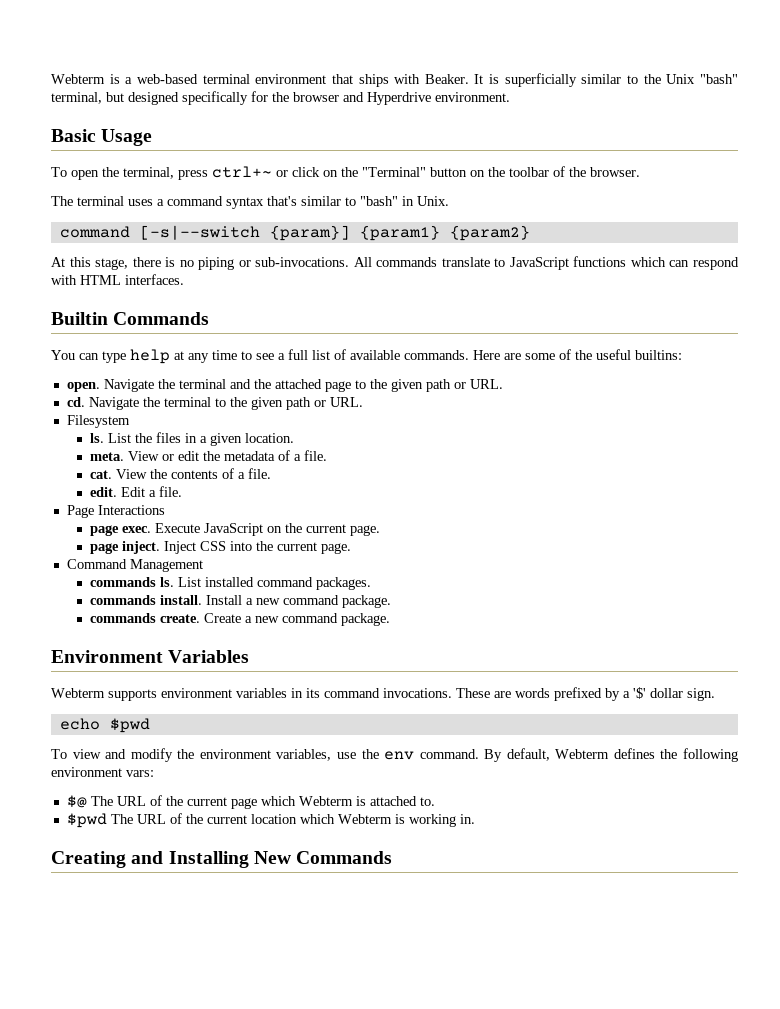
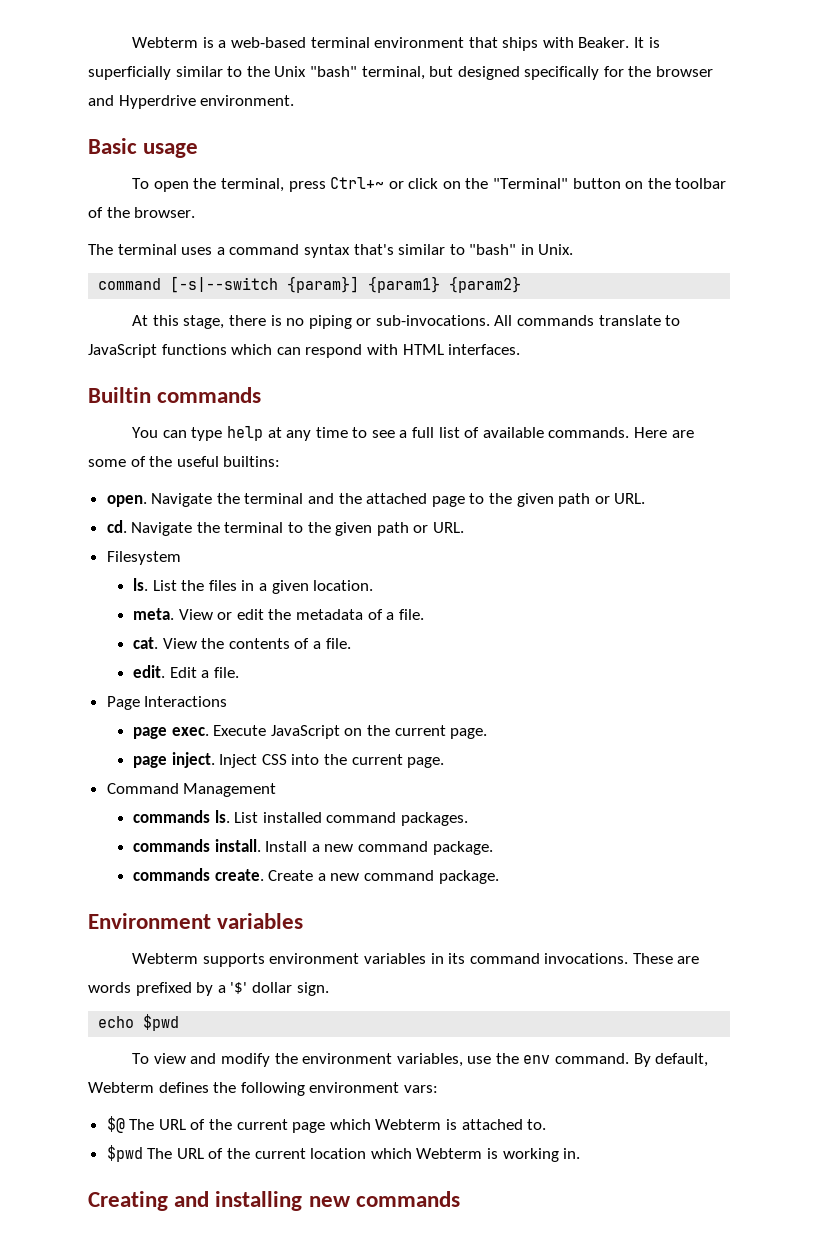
[101,129,153,146] Usage -> [143,143,199,158] usage
[212,166,272,178] ctrl+~ -> [330,177,385,189] Ctrl+~
[113,312,210,325] Commands -> [157,387,262,403] commands
[168,650,250,663] Variables -> [217,913,304,929] variables
[168,851,393,868] Installing New Commands -> [215,1191,460,1211] installing new commands

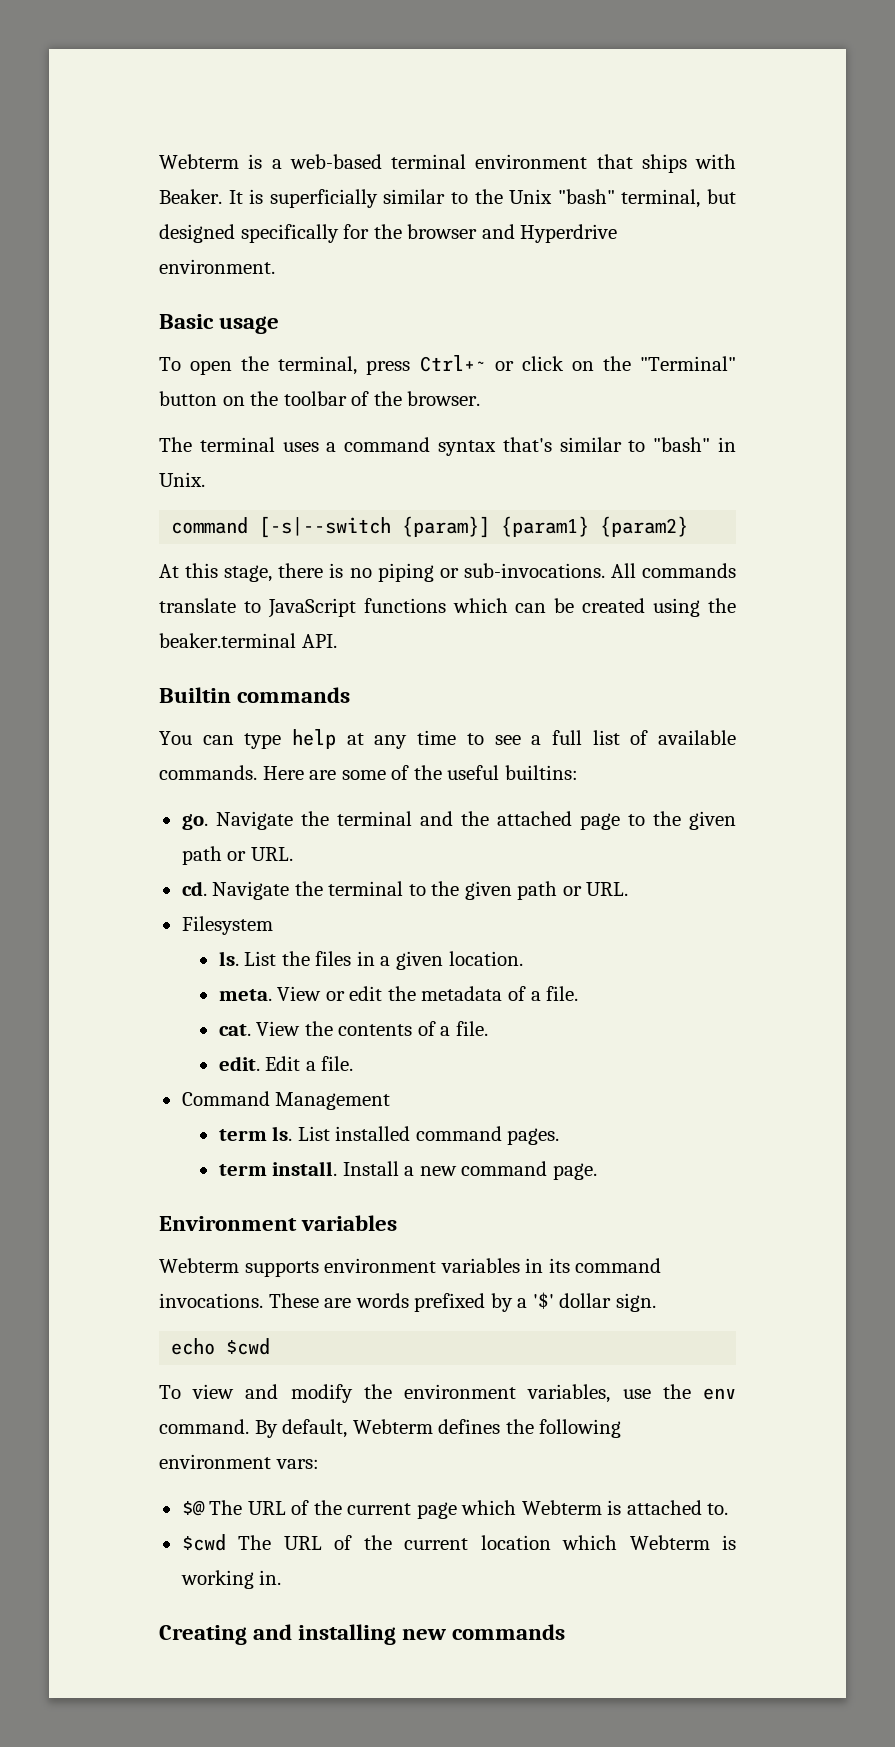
[305,344,521,358] respond with HTML interfaces. -> [554,598,737,617] [159,633,337,648] be created using the beaker.terminal API.
[106,495,147,507] open. -> [181,814,208,830] go.
[106,696,228,710] [133,725,488,739] [133,752,445,768] // Page Interactions // page exec. Execute JavaScript on the current page. // page inject. Inject CSS into the current page. -> (354, 1063) none
[133,810,211,823] commands -> [218,1129,267,1141] term
[400,812,468,826] [133,839,211,852] packages. // commands -> [507,1128,560,1145] [218,1164,267,1176] pages. // term
[432,841,493,855] [133,868,499,884] package. // commands create. Create a new command package. -> [553,1163,598,1180] page.
[143,1014,180,1031] $pwd -> [226,1338,271,1355] $cwd
[106,1145,143,1162] $pwd -> [181,1534,226,1551] $cwd

